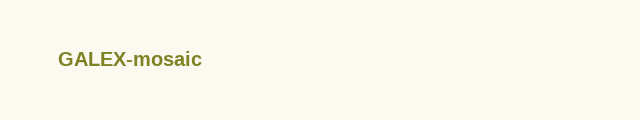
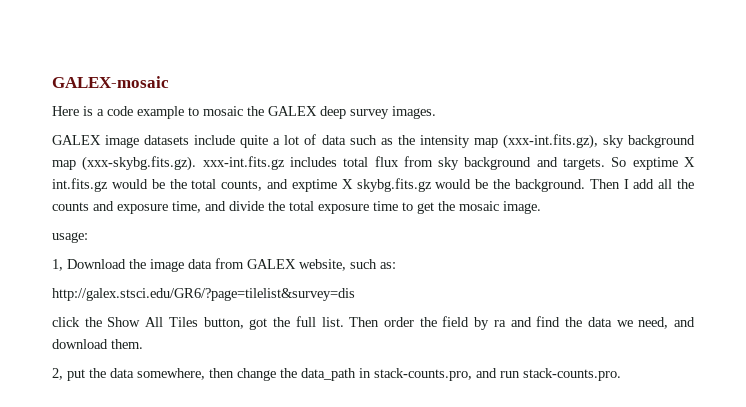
(202, 58) none -> [52,106,436,119] [52,134,695,149] [52,156,695,171] [52,178,695,192] [52,201,541,214] [52,232,88,243] [52,258,396,272] [52,288,355,301] [52,316,696,330] [52,339,143,349] [52,368,621,381] // Here is a code example to mosaic the GALEX deep survey images. // GALEX image datasets include quite a lot of data such as the intensity map (xxx-int.fits.gz), sky background map (xxx-skybg.fits.gz). xxx-int.fits.gz includes total flux from sky background and targets. So exptime X int.fits.gz would be the total counts, and exptime X skybg.fits.gz would be the background. Then I add all the counts and exposure time, and divide the total exposure time to get the mosaic image. // usage: // 1, Download the image data from GALEX website, such as: // http://galex.stsci.edu/GR6/?page=tilelist&survey=dis // click the Show All Tiles button, got the full list. Then order the field by ra and find the data we need, and download them. // 2, put the data somewhere, then change the data_path in stack-counts.pro, and run stack-counts.pro.

